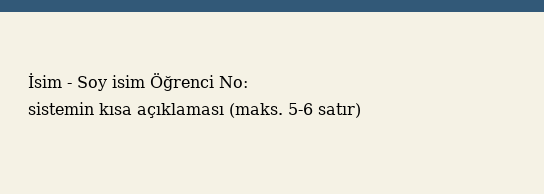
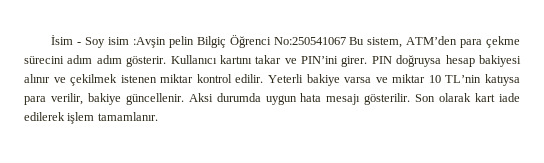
[150,73,248,91] [28,102,361,118] Öğrenci No: // sistemin kısa açıklaması (maks. 5-6 satır) -> [132,35,520,48] [24,55,521,67] [24,74,520,86] [24,93,520,105] [24,112,158,124] :Avşin pelin Bilgiç Öğrenci No:250541067 Bu sistem, ATM’den para çekme sürecini adım adım gösterir. Kullanıcı kartını takar ve PIN’ini girer. PIN doğruysa hesap bakiyesi alınır ve çekilmek istenen miktar kontrol edilir. Yeterli bakiye varsa ve miktar 10 TL’nin katıysa para verilir, bakiye güncellenir. Aksi durumda uygun hata mesajı gösterilir. Son olarak kart iade edilerek işlem tamamlanır.

